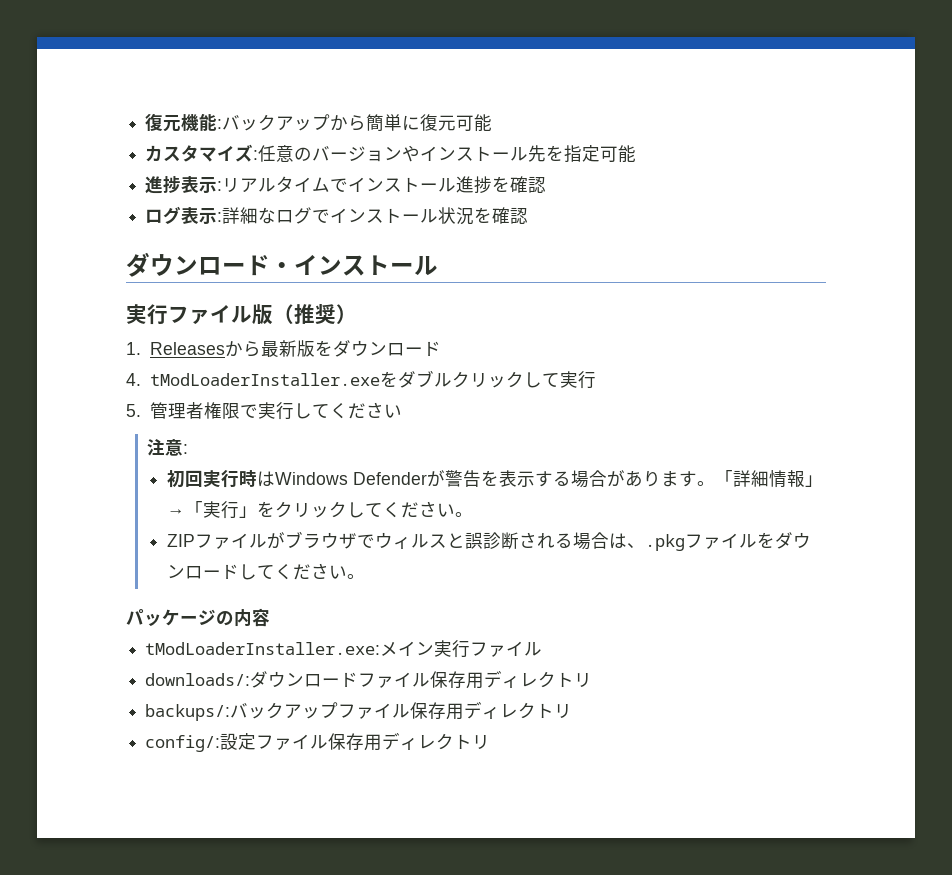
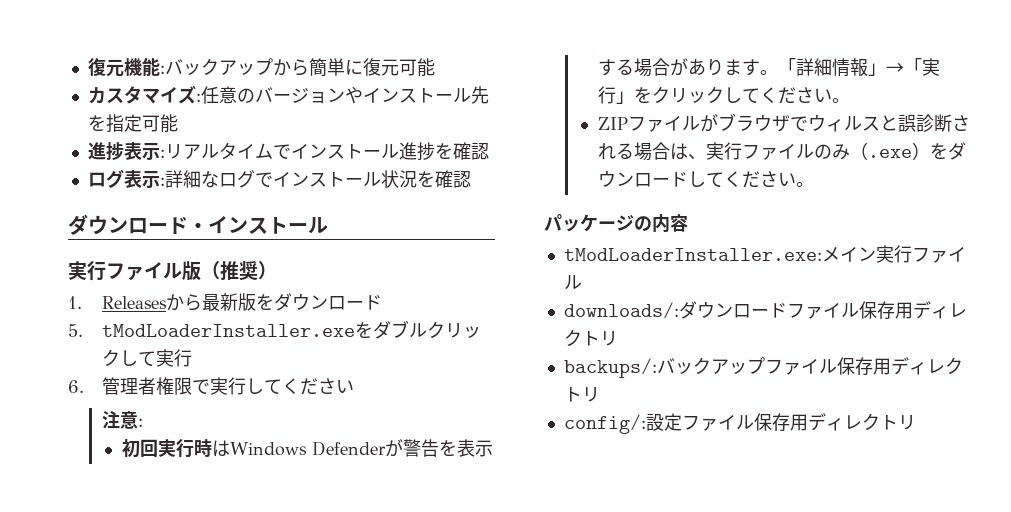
[126,373,141,386] 4. -> [68,324,83,337] 5.
[126,404,141,417] 5. -> [68,380,84,393] 6.
[644,533,757,551] .pkgファイル -> [705,142,930,160] 実行ファイルのみ（.exe）

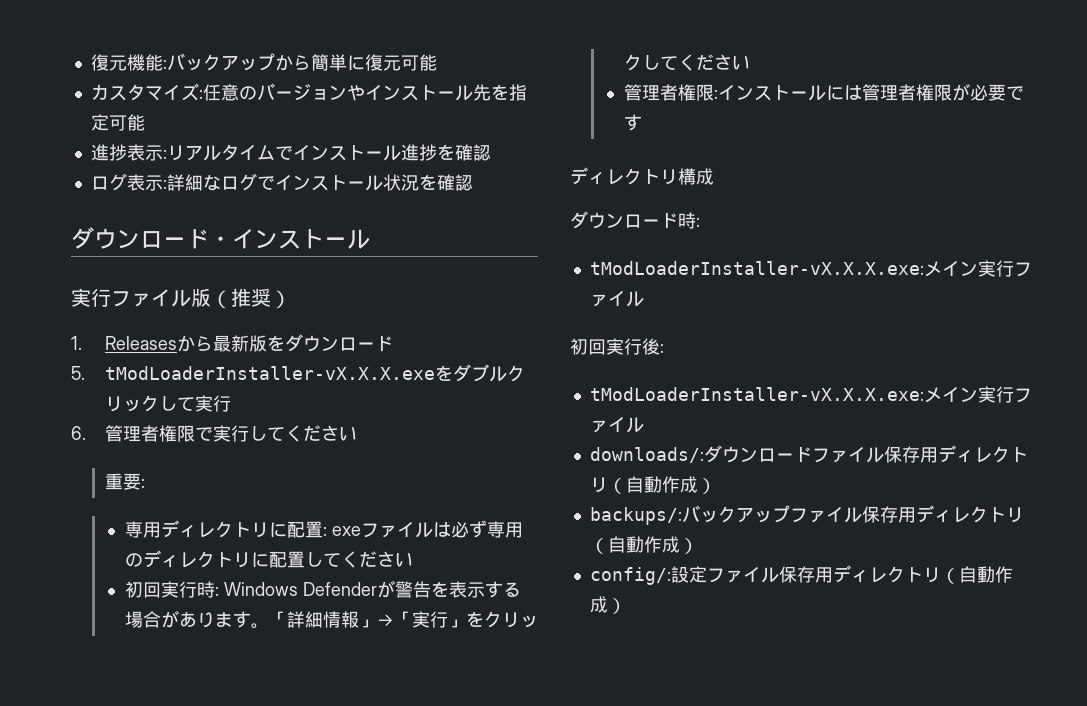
[101,324,355,337] tModLoaderInstaller.exe -> [104,366,435,380] tModLoaderInstaller-vX.X.X.exe
[101,411,143,429] 注意: -> [104,473,145,490] [124,520,523,538] [124,550,413,568] 重要: // 専用ディレクトリに配置: exeファイルは必ず専用のディレクトリに配置してください
[211,440,230,457] は -> [214,586,219,596] :
[831,98,850,103] [597,113,970,132] [597,142,966,161] [597,170,814,188] [544,214,688,233] [563,248,822,261] 。 // ZIPファイルがブラウザでウィルスと誤診断される場合は、実行ファイルのみ（.exe）をダウンロードしてください。 // パッケージの内容 // tModLoaderInstaller.exe: -> [623,83,1024,101] [623,114,642,131] [570,167,714,185] [570,211,700,229] [589,260,1032,277] [589,290,644,307] [570,338,664,355] [589,387,924,401] // 管理者権限:インストールには管理者権限が必要です // ディレクトリ構成 // ダウンロード時: // tModLoaderInstaller-vX.X.X.exe:メイン実行ファイル // 初回実行後: // tModLoaderInstaller-vX.X.X.exe:
(618, 338) none -> [607,476,716,494] （自動作成）
(600, 394) none -> [589,536,698,554] （自動作成）
(916, 422) none -> [940,566,1013,584] [589,596,626,614] （自動作成）

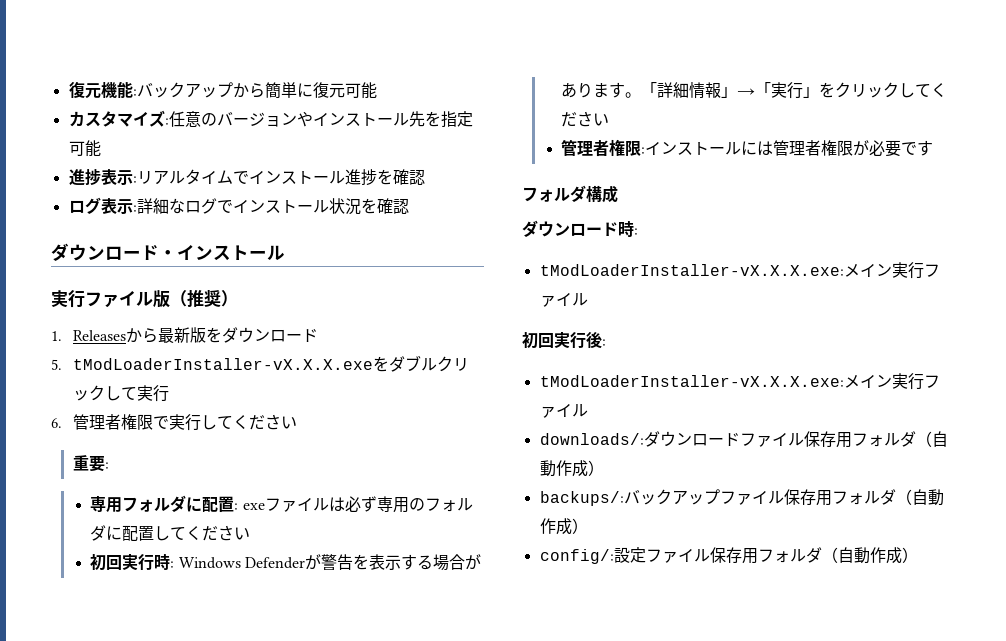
[160,520,269,538] ディレクトリ -> [122,495,187,512] フォルダ
[142,550,251,568] ディレクトリ -> [424,498,473,512] [90,525,107,541] フォルダ
[570,167,678,185] ディレクトリ -> [522,185,586,202] フォルダ
[937,445,1028,463] [589,477,608,493] ディレクトリ -> [851,431,916,447] フォルダ
[915,505,1024,523] ディレクトリ -> [831,489,896,505] フォルダ
[832,565,941,583] ディレクトリ -> [757,547,822,563] フォルダ

